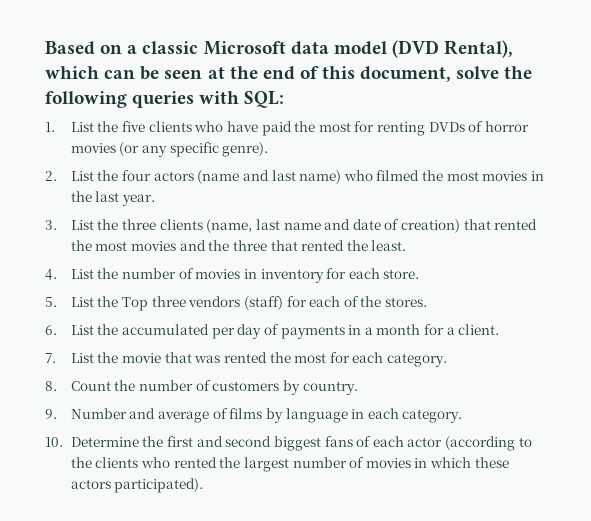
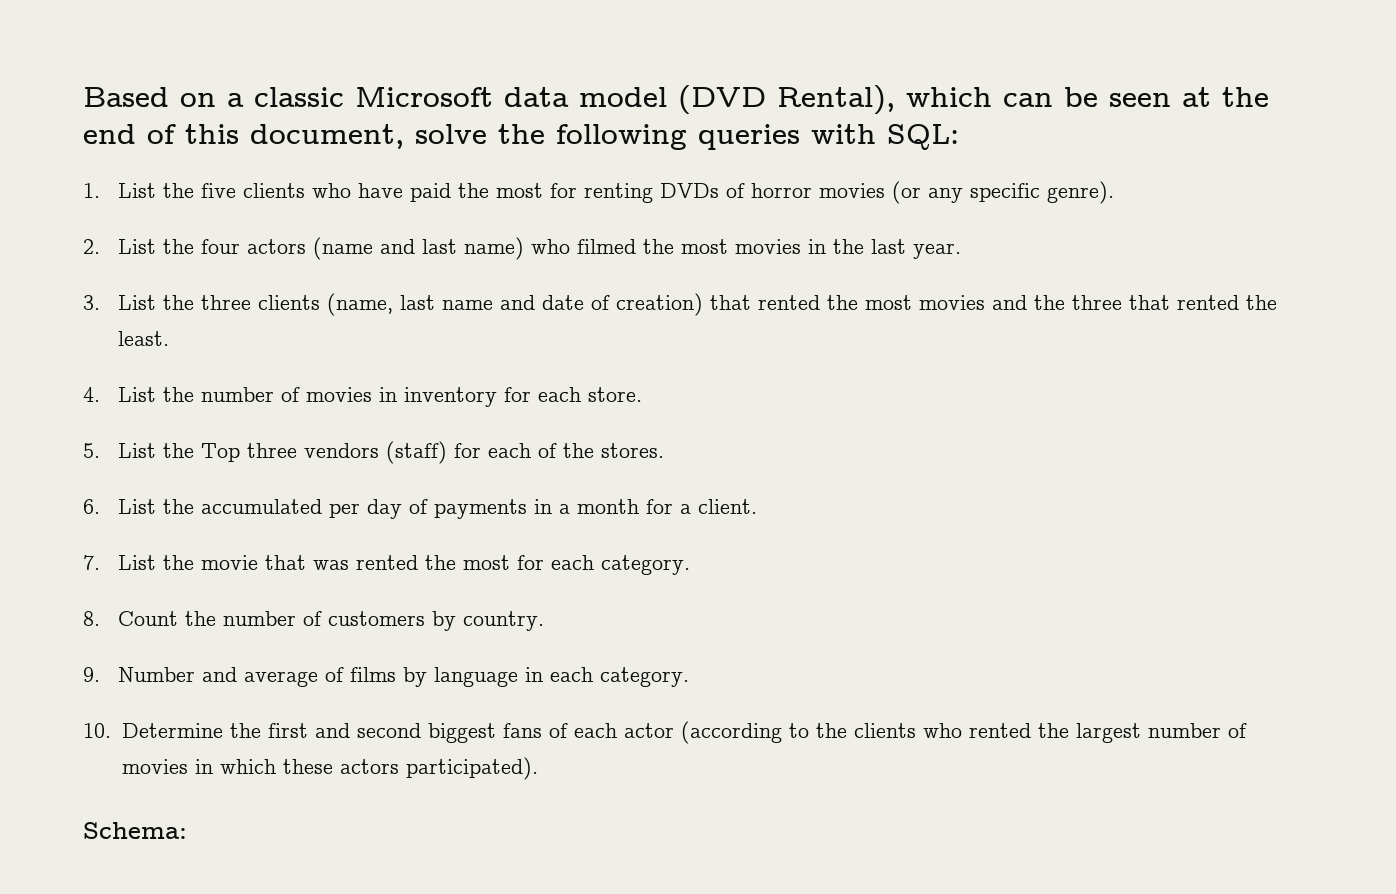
(204, 485) none -> [83,822,187,839] // Schema:

